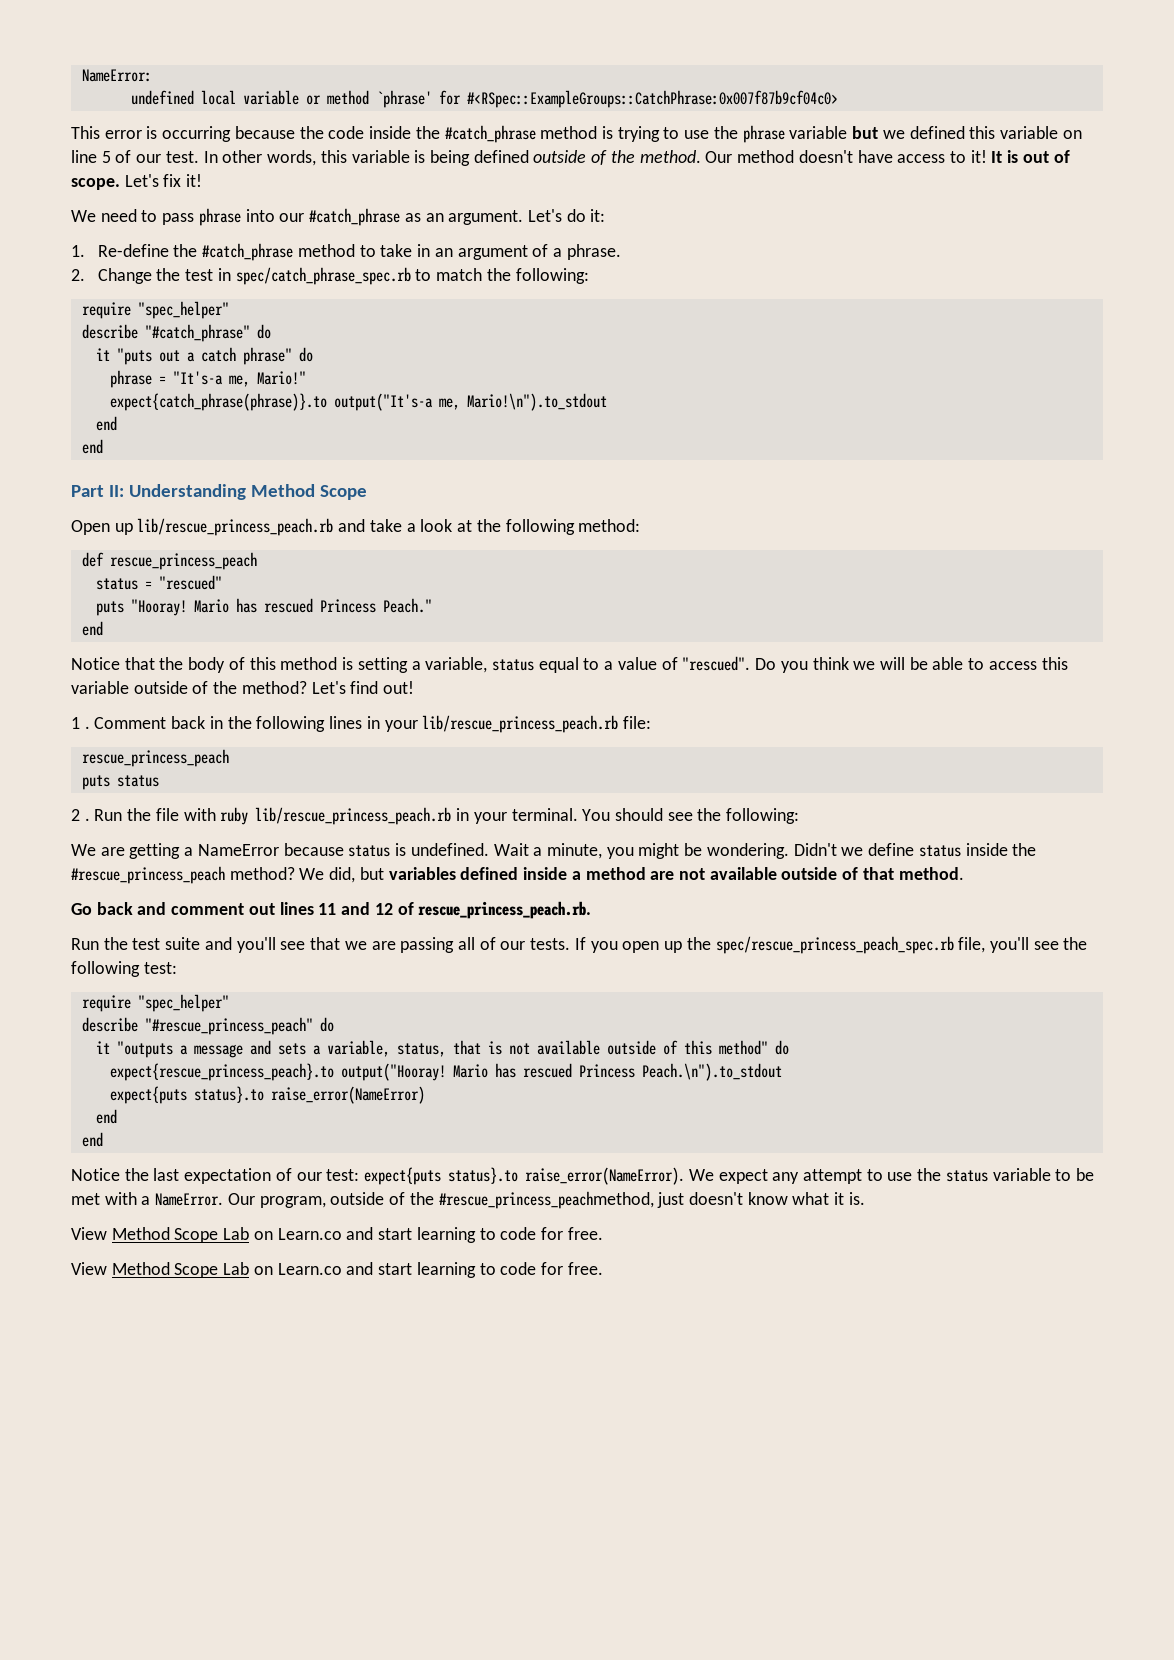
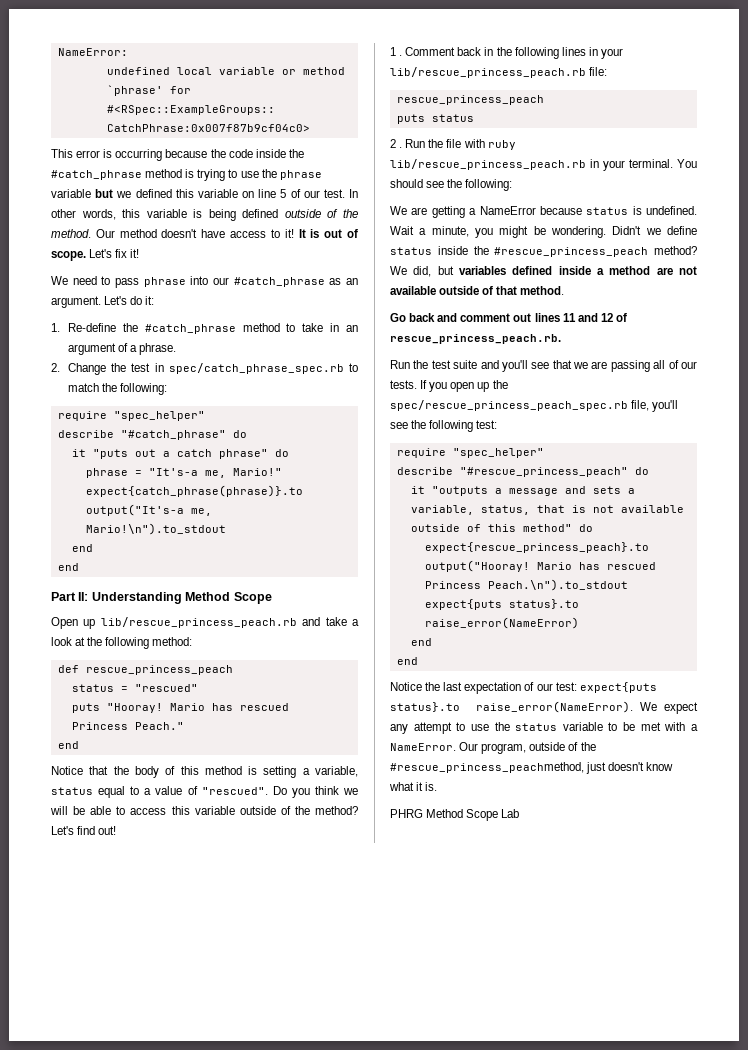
[71,1227,603,1243] [71,1262,603,1278] View Method Scope Lab on Learn.co and start learning to code for free. // View Method Scope Lab on Learn.co and start learning to code for free. -> [390,809,520,821] PHRG Method Scope Lab

